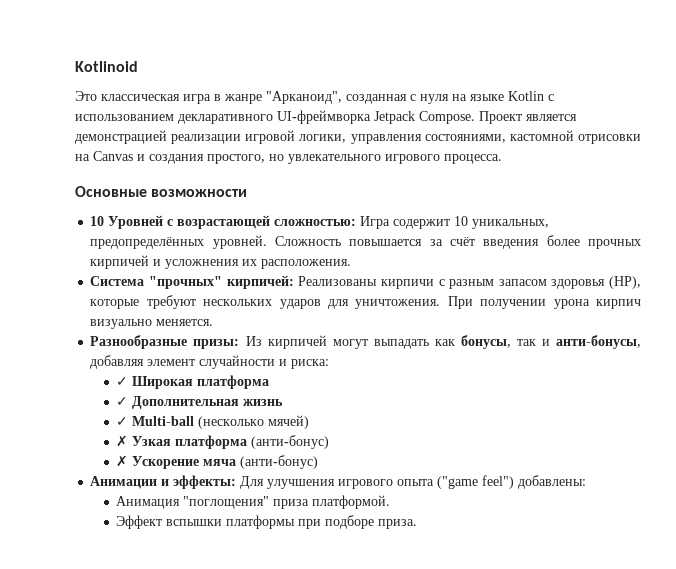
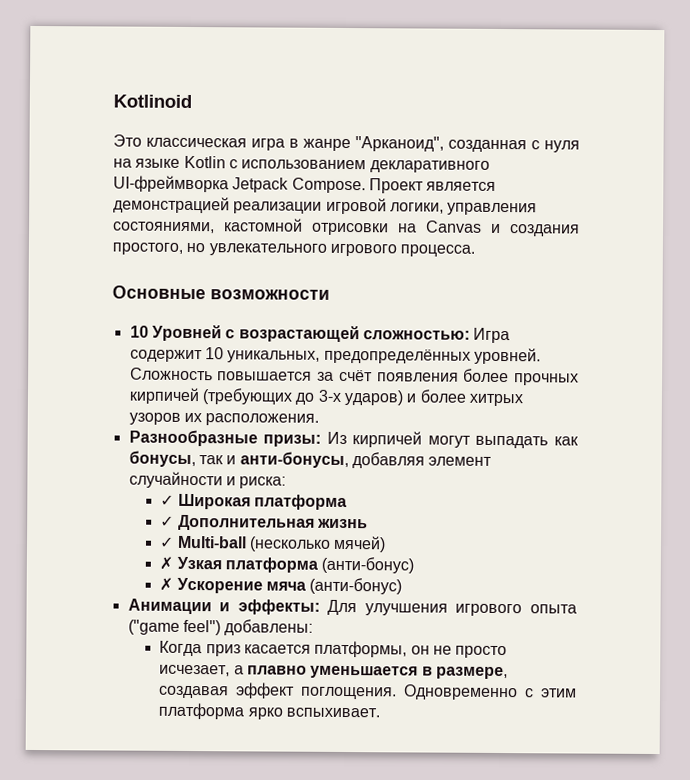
[483,239,540,249] введения -> [376,372,459,382] появления
[153,259,352,269] [90,275,641,289] [90,295,641,309] [90,319,214,329] и усложнения их расположения. // Система "прочных" кирпичей: Реализованы кирпичи с разным запасом здоровья (HP), которые требуют нескольких ударов для уничтожения. При получении урона кирпич визуально меняется. -> [201,388,523,407] [128,412,320,426] (требующих до 3-х ударов) и более хитрых узоров их расположения.
[116,495,391,509] [116,515,418,529] Анимация "поглощения" приза платформой. // Эффект вспышки платформы при подборе приза. -> [159,640,508,659] [159,664,508,680] [159,682,577,701] [158,702,381,720] Когда приз касается платформы, он не просто исчезает, а плавно уменьшается в размере, создавая эффект поглощения. Одновременно с этим платформа ярко вспыхивает.

